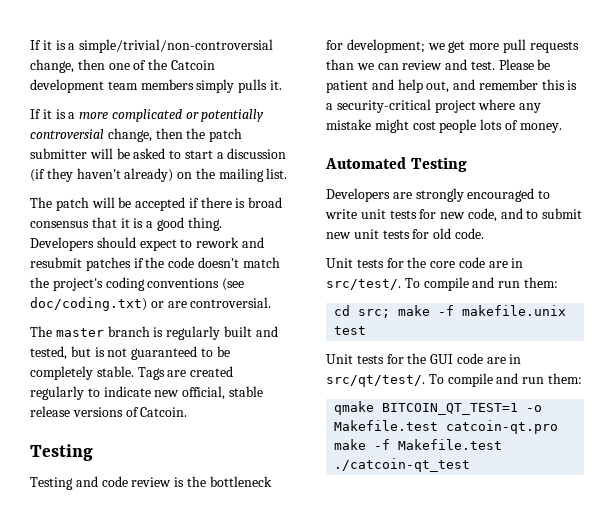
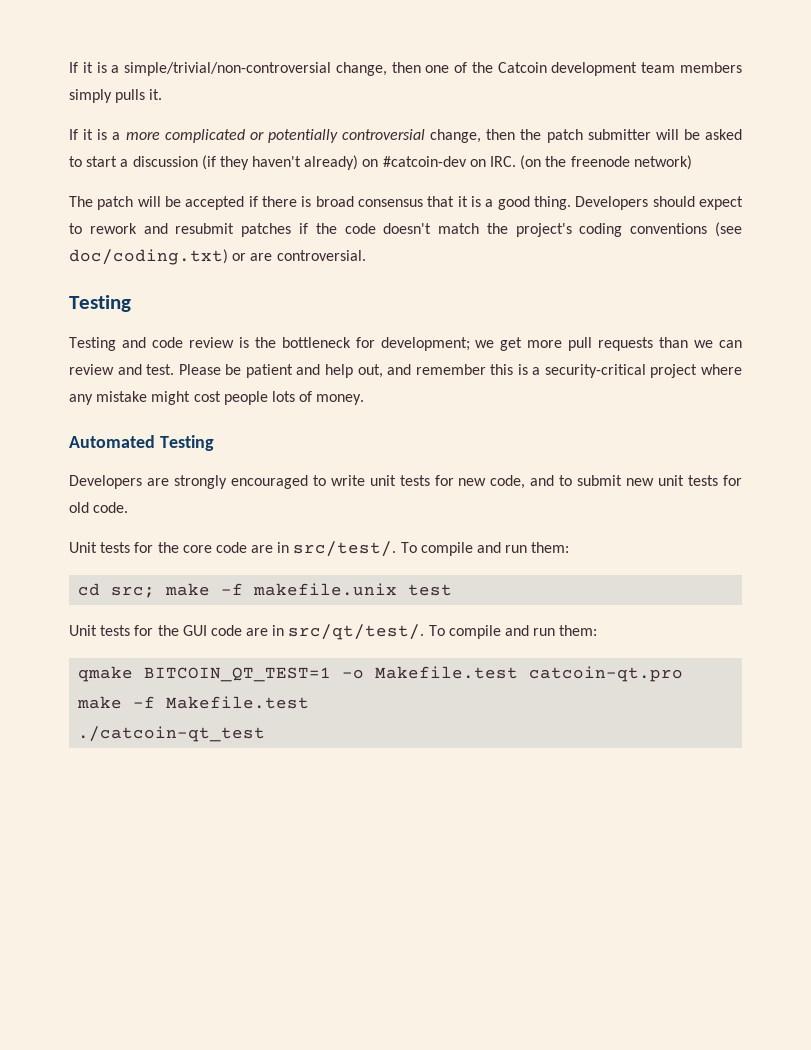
[195,168,288,182] the mailing list. -> [382,155,692,170] #catcoin-dev on IRC. (on the freenode network)
[30,326,278,340] [30,346,230,360] [30,366,234,380] [30,386,263,400] [30,406,188,417] // The master branch is regularly built and tested, but is not guaranteed to be completely stable. Tags are created regularly to indicate new official, stable release versions of Catcoin. -> (366, 255) none

